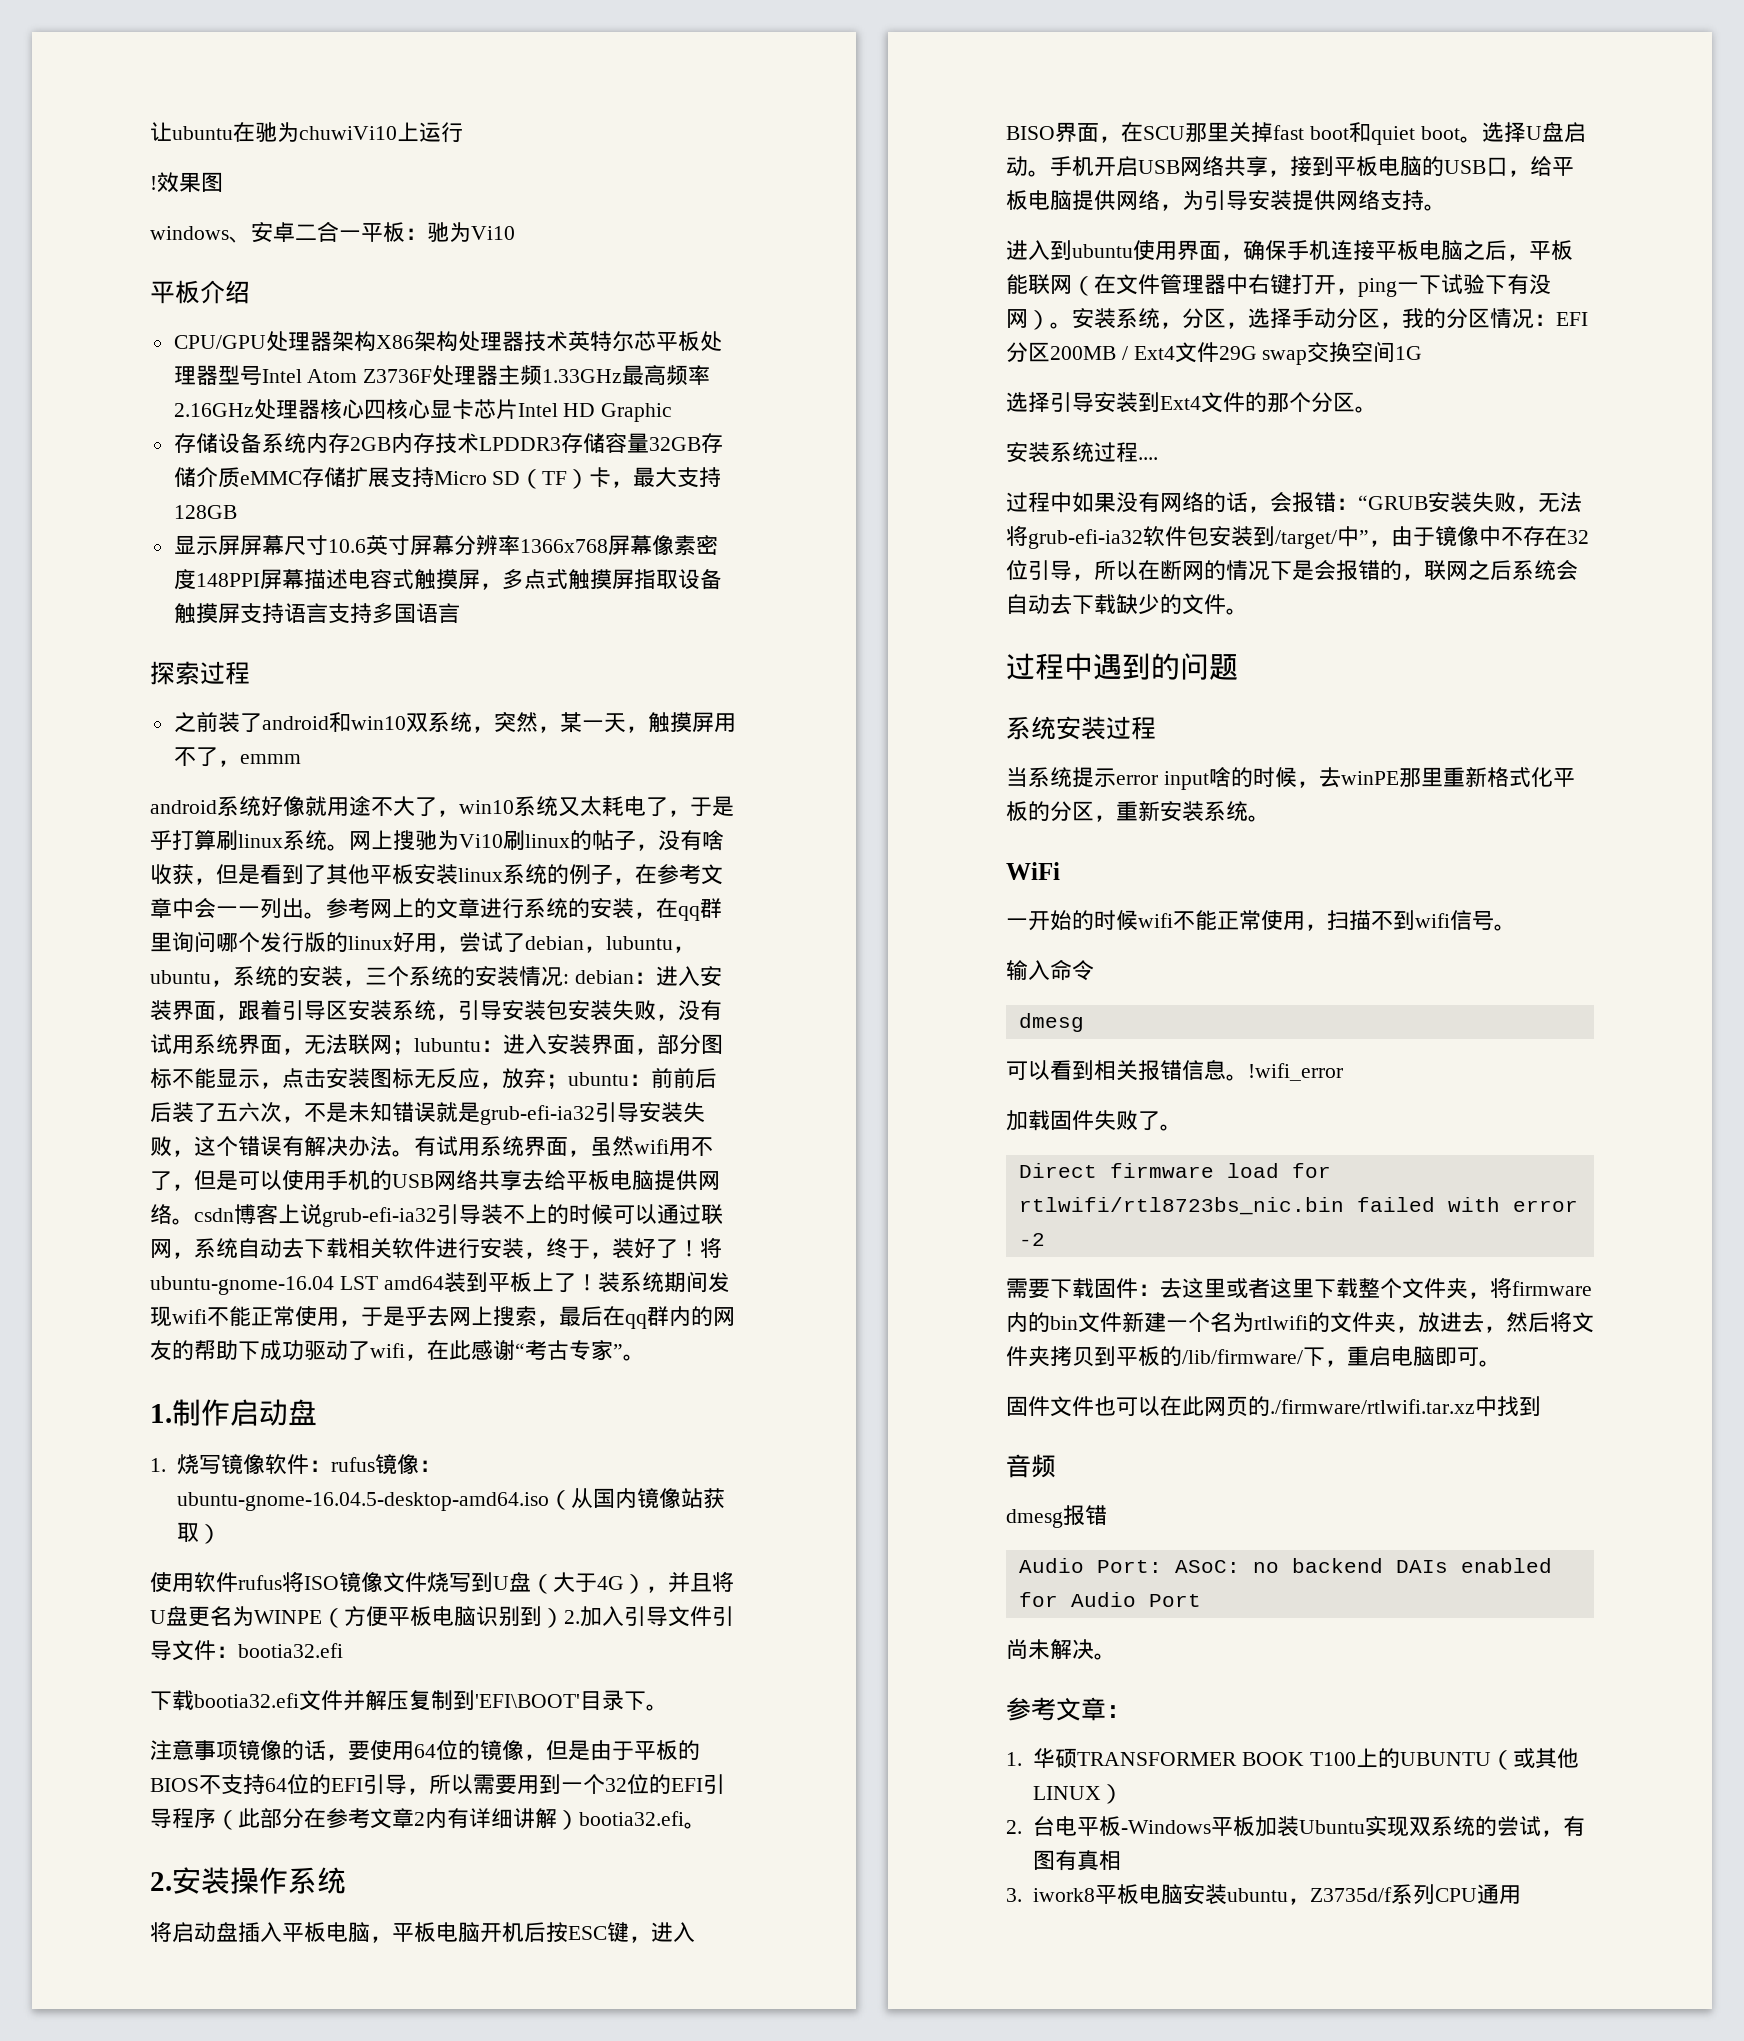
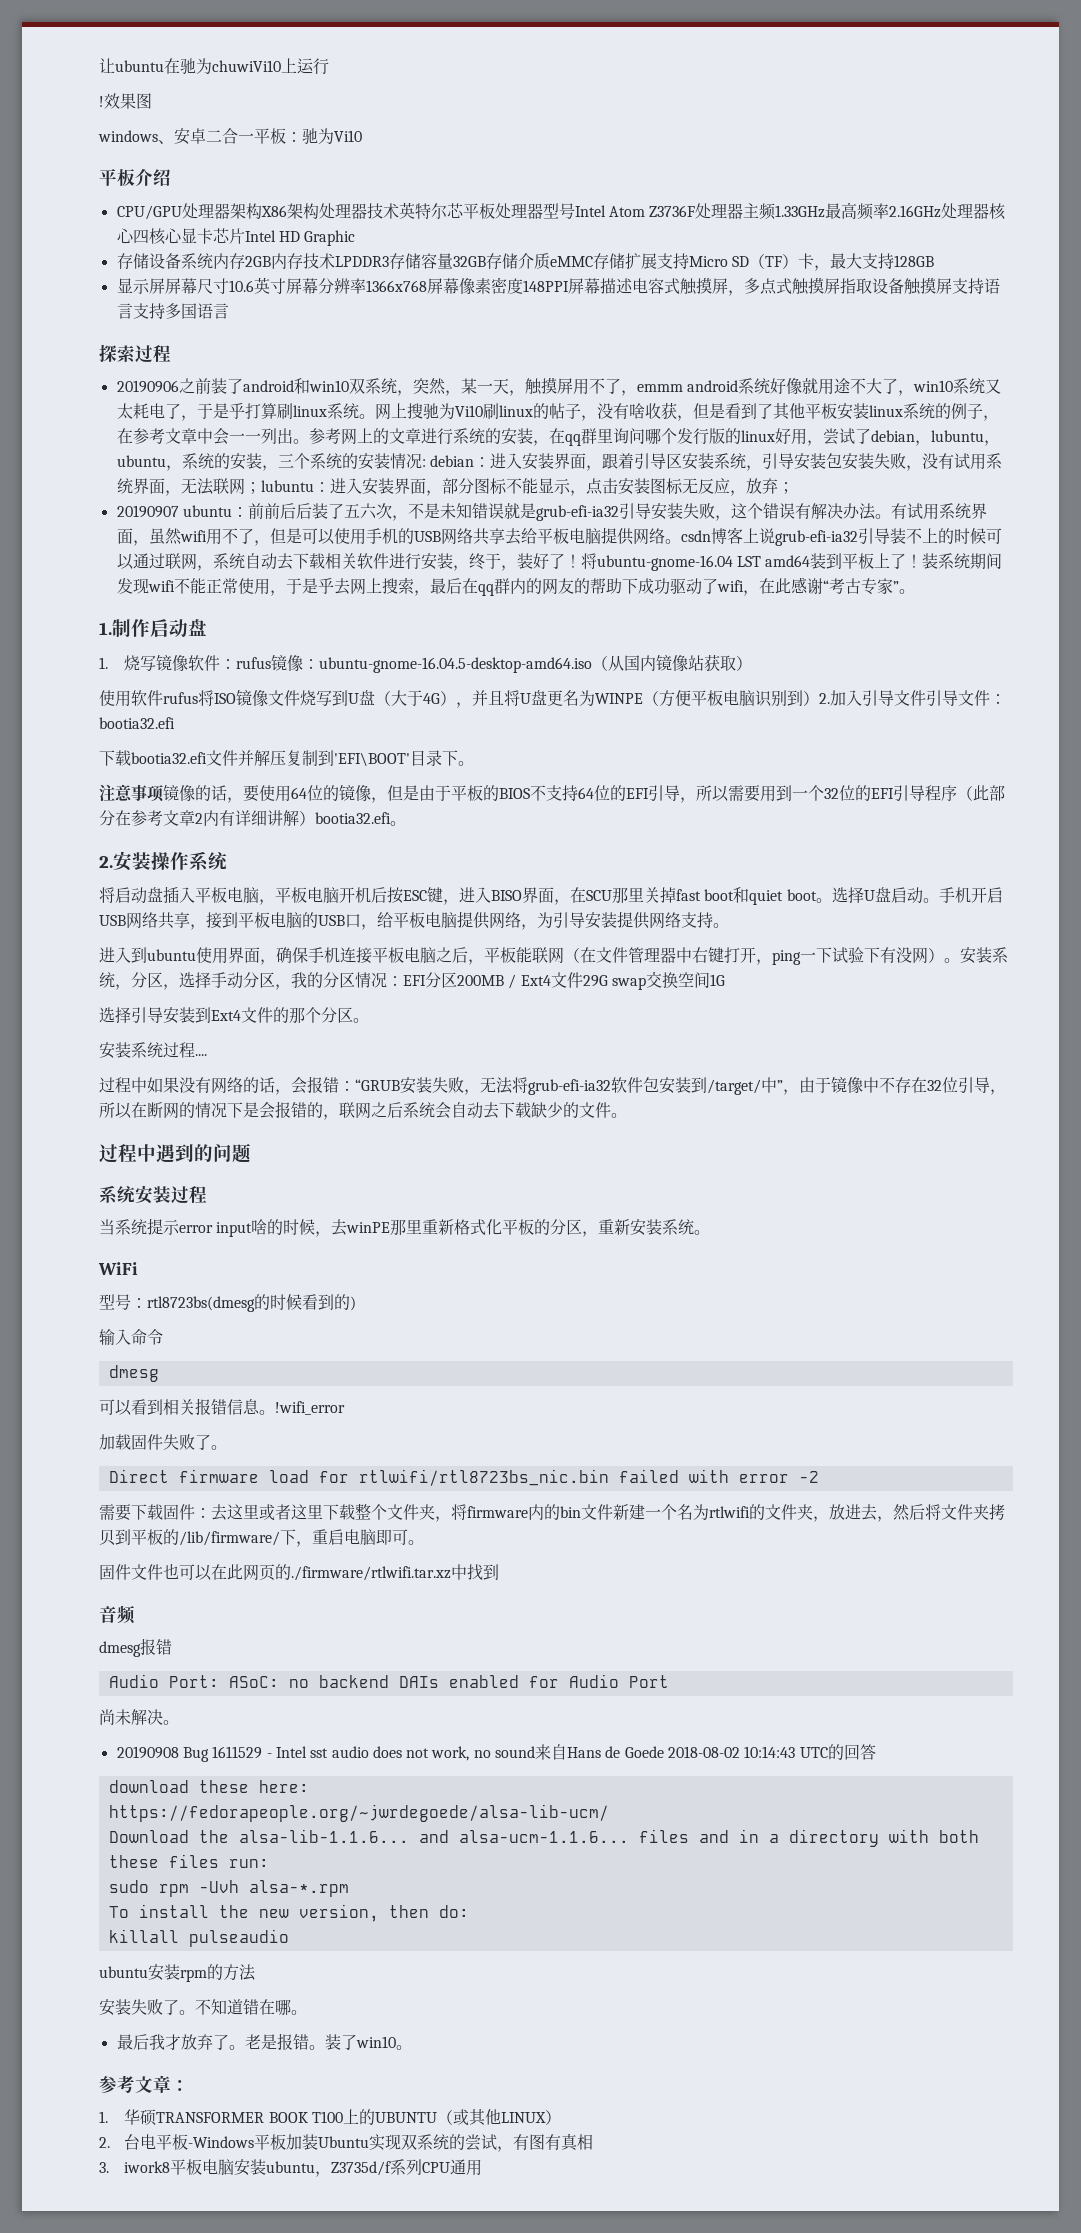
(250, 673) none -> [116,380,179,393] 20190906
(301, 759) // -> (683, 388) none
(568, 1081) none -> [116,505,179,518] // 20190907
[1006,910,1516,931] 一开始的时候wifi不能正常使用，扫描不到wifi信号。 -> [99,1294,356,1312] 型号：rtl8723bs(dmesg的时候看到的)
(1116, 1656) none -> [116,1744,876,1762] [108,1780,309,1793] [108,1804,609,1822] [108,1829,979,1847] [108,1854,269,1868] [108,1880,349,1897] [108,1904,469,1922] [108,1929,289,1947] [99,1964,256,1982] [99,1999,307,2016] [116,2033,412,2050] // 20190908 Bug 1611529 - Intel sst audio does not work, no sound来自Hans de Goede 2018-08-02 10:14:43 UTC的回答 // download these here: // https://fedorapeople.org/~jwrdegoede/alsa-lib-ucm/ // Download the alsa-lib-1.1.6... and alsa-ucm-1.1.6... files and in a directory with both these files run: // sudo rpm -Uvh alsa-*.rpm // To install the new version, then do: // killall pulseaudio // ubuntu安装rpm的方法 // 安装失败了。不知道错在哪。 // 最后我才放弃了。老是报错。装了win10。

